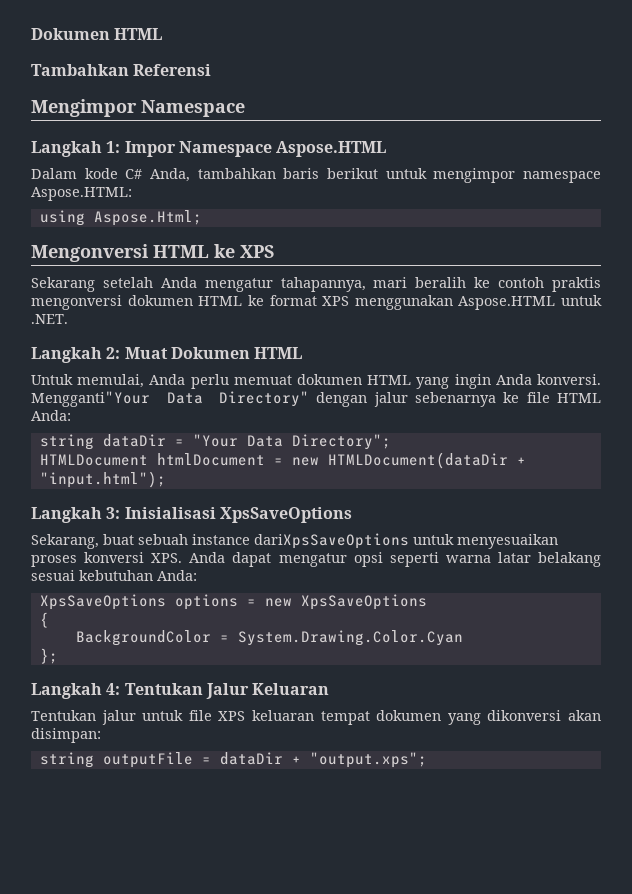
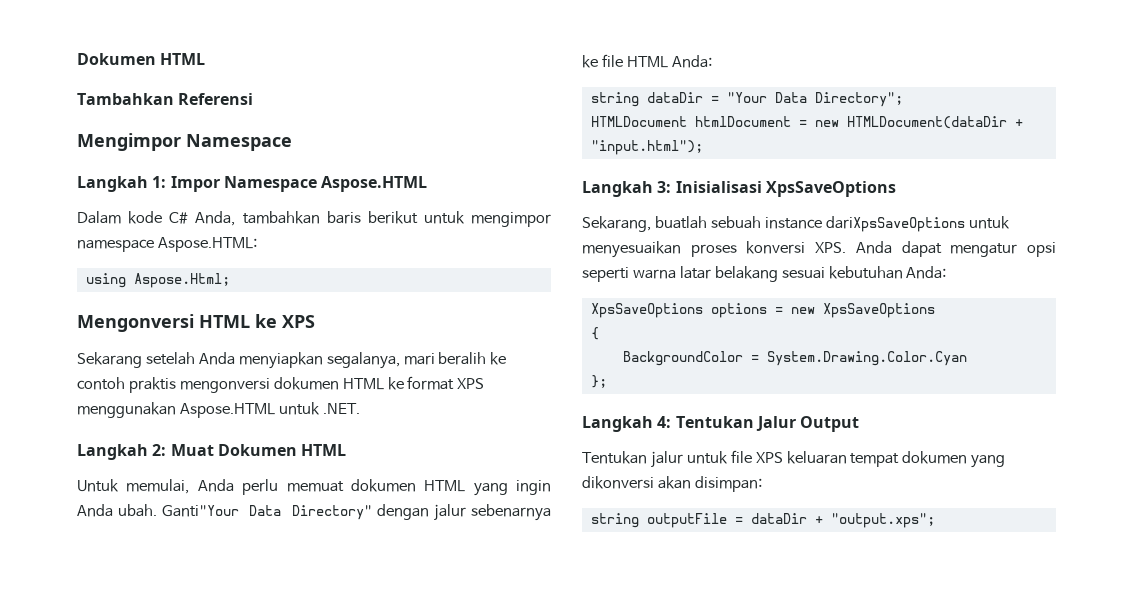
[204,277,366,292] mengatur tahapannya, -> [238,352,400,369] menyiapkan segalanya,
[536,374,601,385] [31,391,150,407] konversi. Mengganti"Your -> [118,504,240,517] ubah. Ganti"Your
[103,534,134,545] buat -> [654,216,707,229] buatlah
[252,683,330,695] Keluaran -> [800,416,860,432] Output

